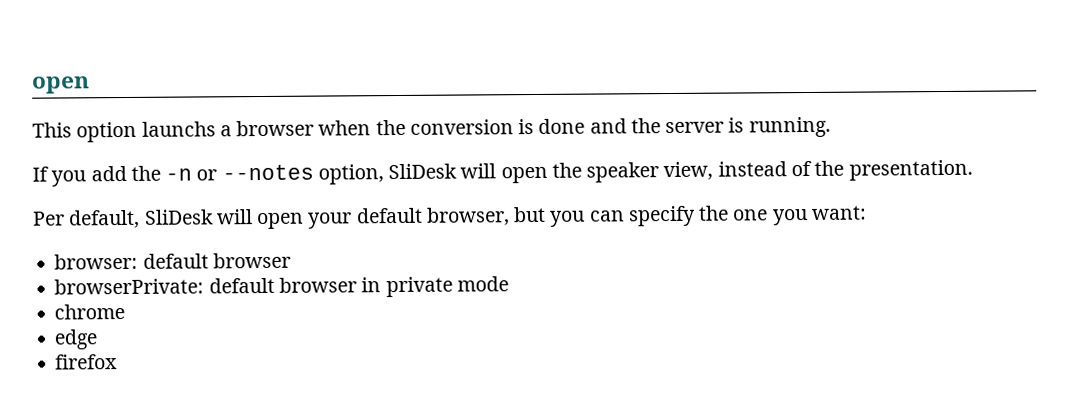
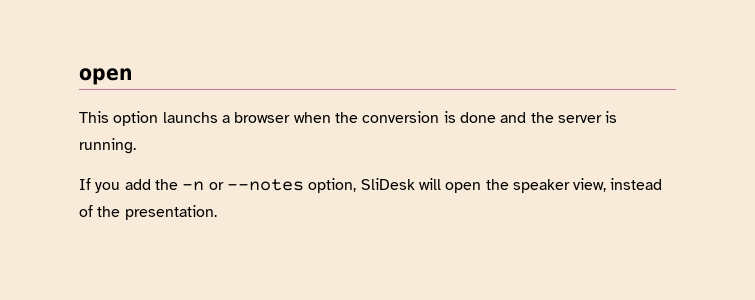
[33,205,867,230] [54,252,291,270] [54,276,509,298] [54,304,126,320] [54,329,99,350] [55,354,119,370] // Per default, SliDesk will open your default browser, but you can specify the one you want: // browser: default browser // browserPrivate: default browser in private mode // chrome // edge // firefox -> (217, 212) none

